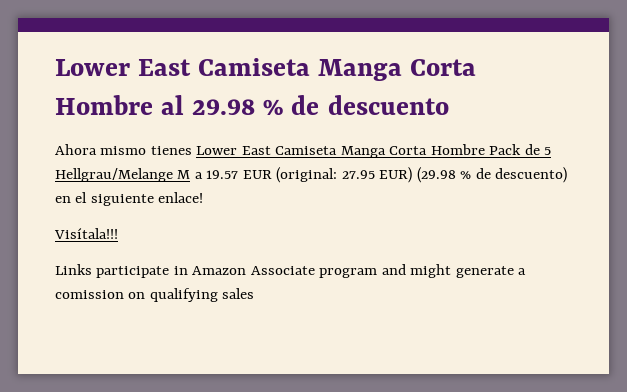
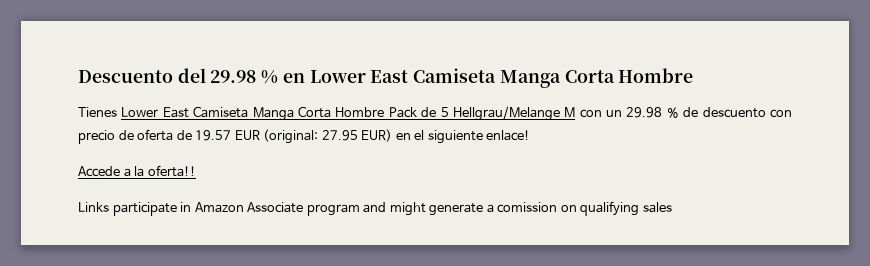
[55,58,477,81] [55,95,449,115] [55,144,192,155] Lower East Camiseta Manga Corta Hombre al 29.98 % de descuento // Ahora mismo tienes -> [78,68,694,88] [78,107,117,117] Descuento del 29.98 % en Lower East Camiseta Manga Corta Hombre // Tienes
[194,172,203,179] a -> [579,107,793,118] [78,129,192,144] con un 29.98 % de descuento con precio de oferta de
[416,167,568,183] (29.98 % de descuento) -> (393, 135) none
[54,228,118,239] Visítala!!! -> [78,165,196,177] Accede a la oferta!!

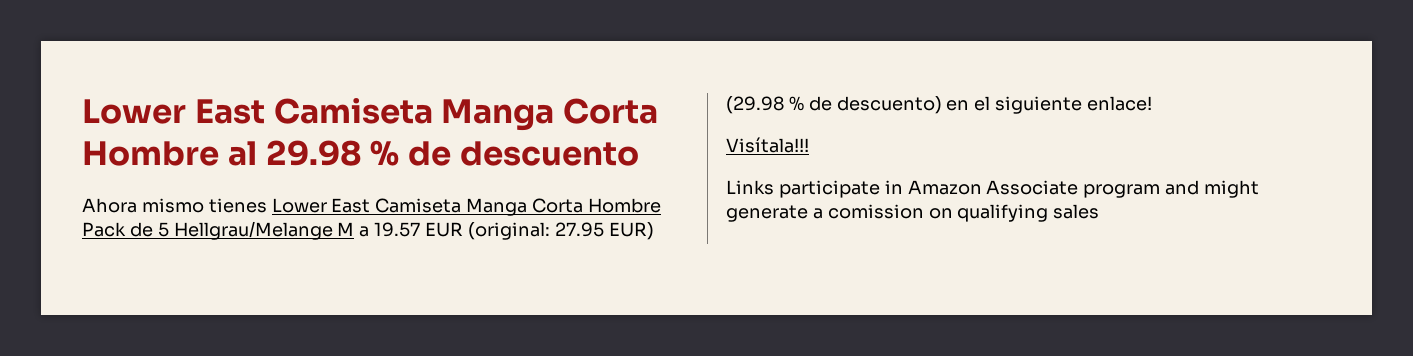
[78,68,694,88] [78,107,117,117] Descuento del 29.98 % en Lower East Camiseta Manga Corta Hombre // Tienes -> [82,98,659,131] [82,140,639,166] [82,198,267,213] Lower East Camiseta Manga Corta Hombre al 29.98 % de descuento // Ahora mismo tienes
[579,107,793,118] [78,129,192,144] con un 29.98 % de descuento con precio de oferta de -> [359,226,370,237] a
(393, 135) none -> [726,96,942,114] (29.98 % de descuento)
[78,165,196,177] Accede a la oferta!! -> [726,137,809,153] Visítala!!!

